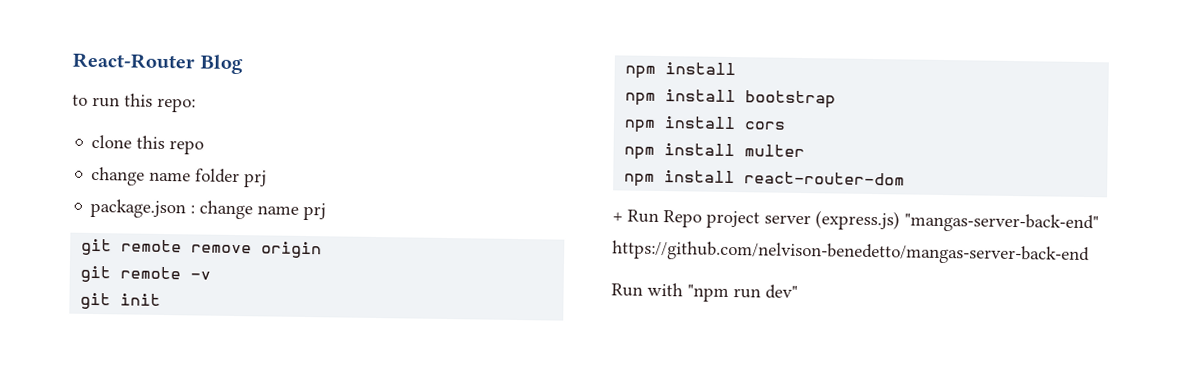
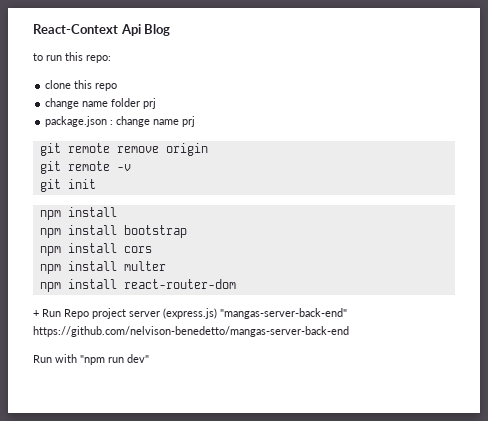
[72,52,195,70] React-Router -> [33,24,141,36] React-Context Api

